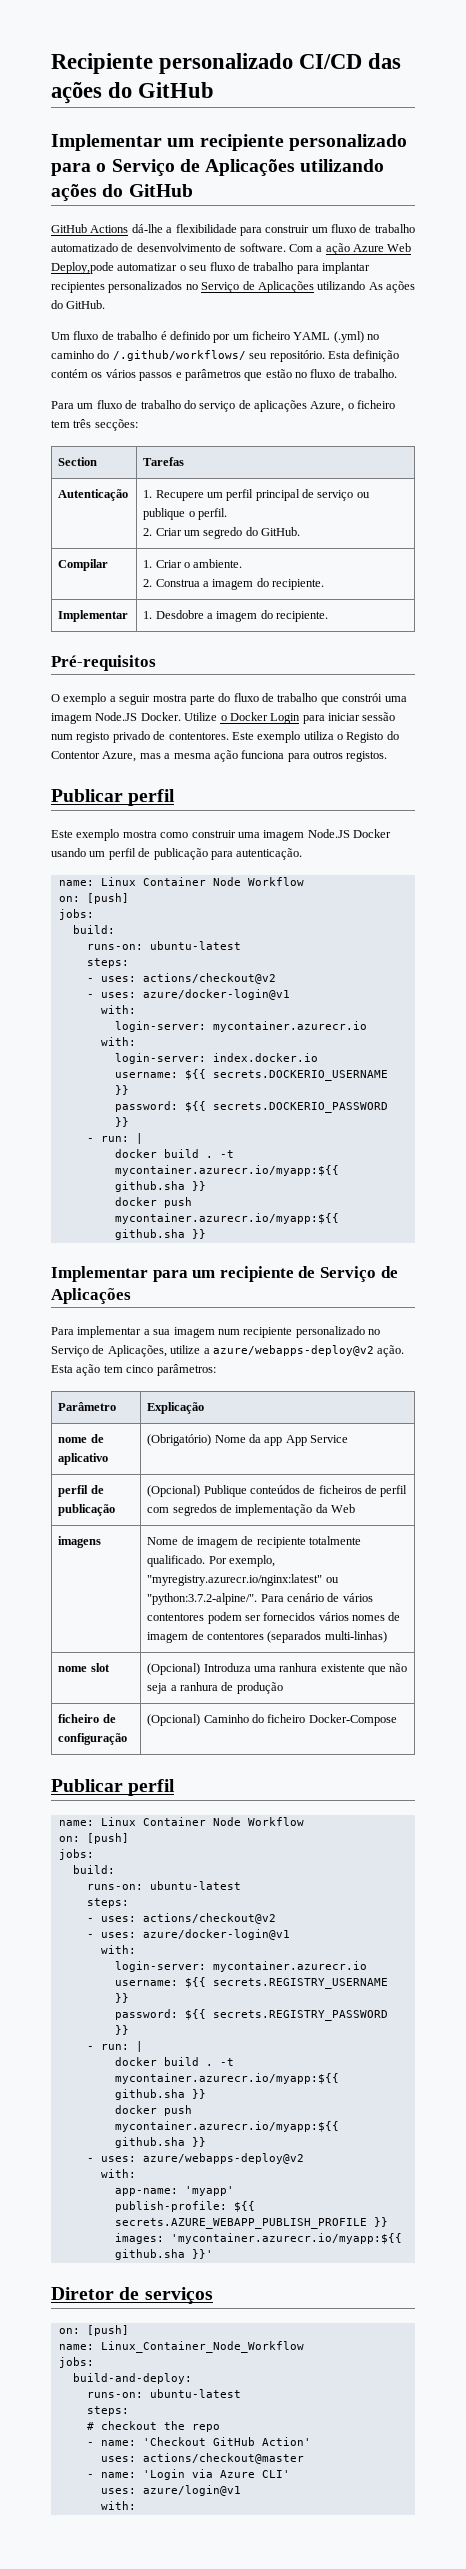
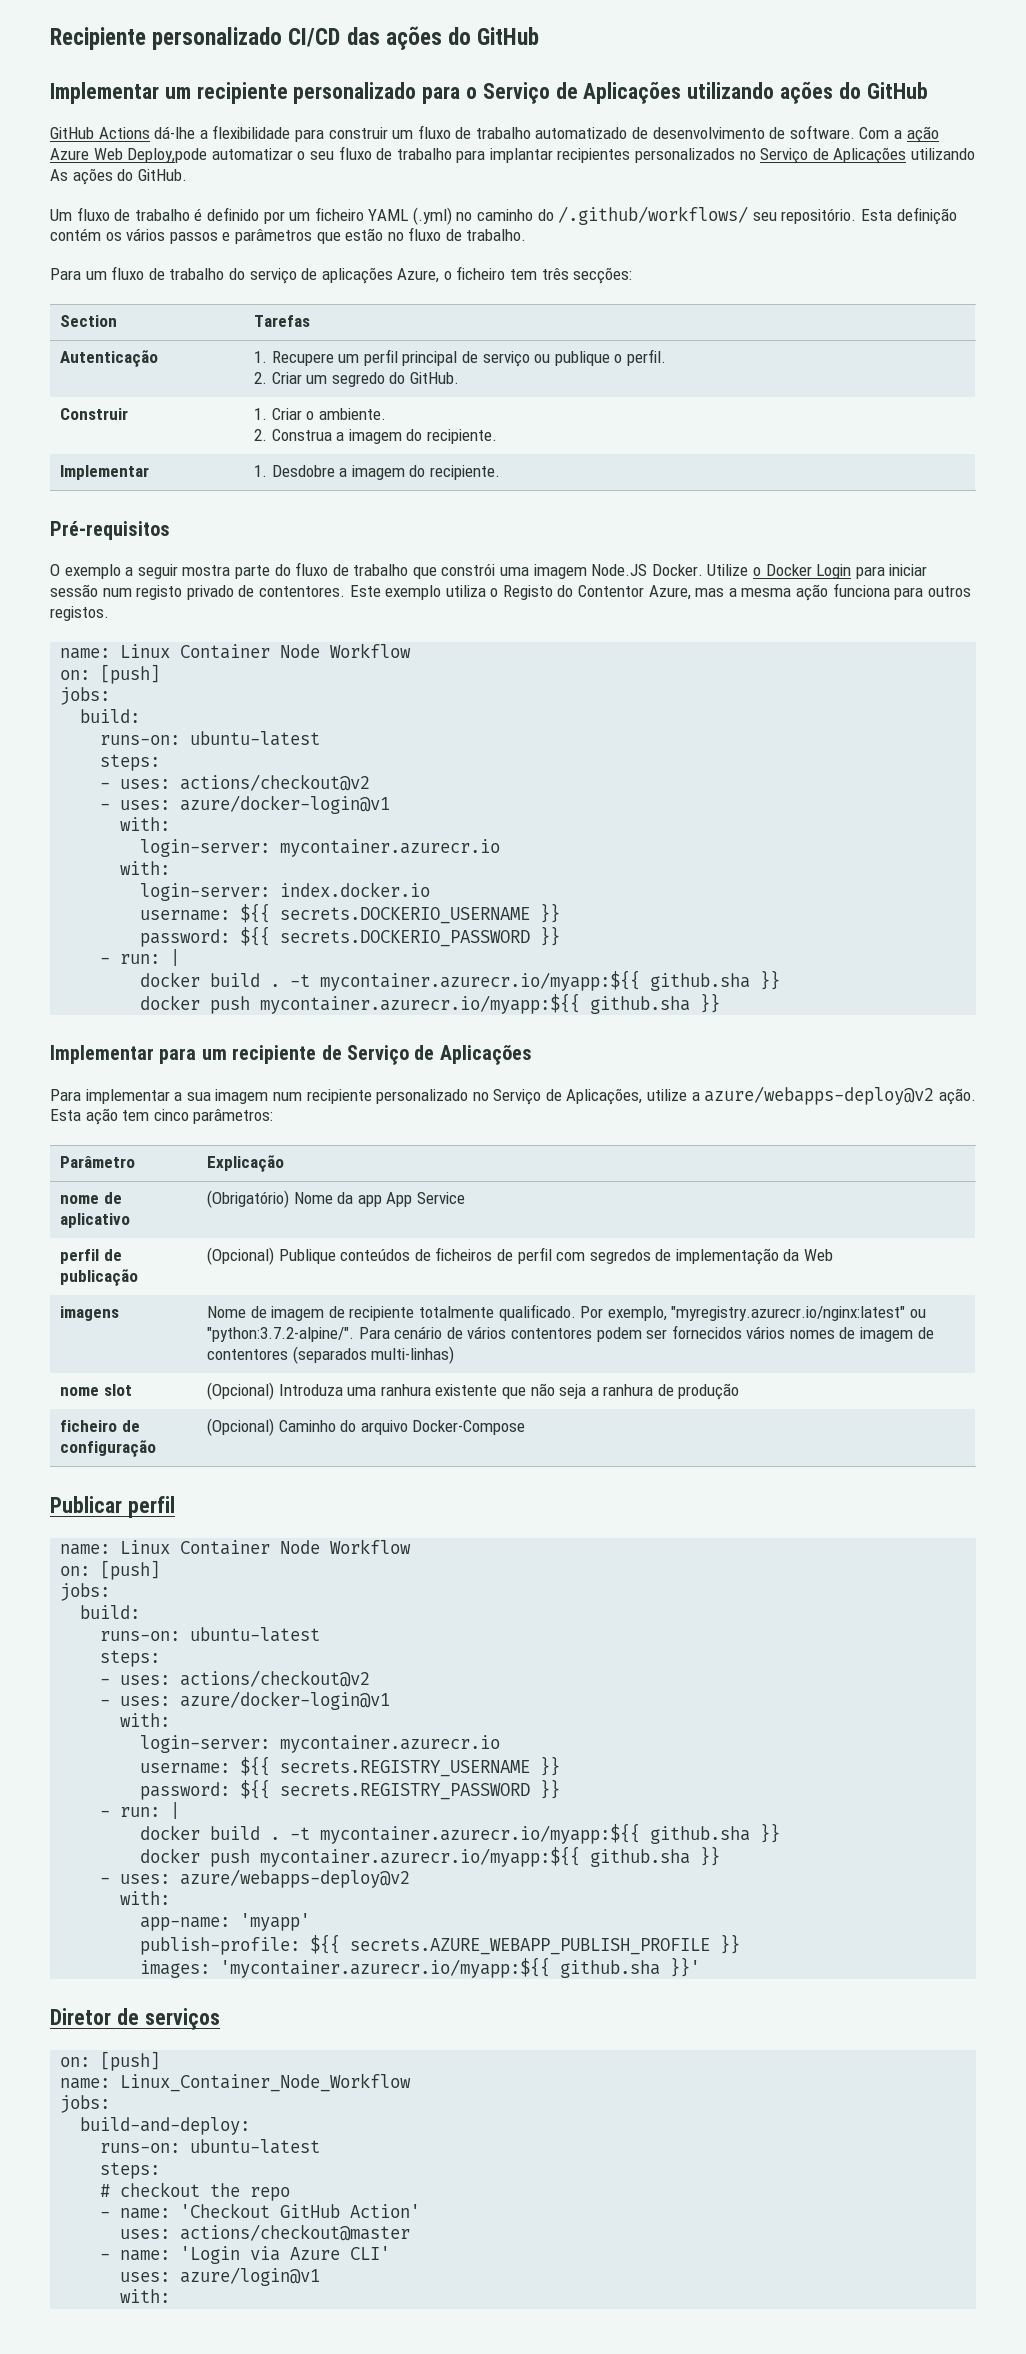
[58,559,109,571] Compilar -> [59,408,128,420] Construir
[51,789,176,806] [51,829,391,841] [51,848,303,860] // Publicar perfil // Este exemplo mostra como construir uma imagem Node.JS Docker usando um perfil de publicação para autenticação. -> (109, 613) none
[267,1714,306,1723] ficheiro -> [360,1420,408,1435] arquivo

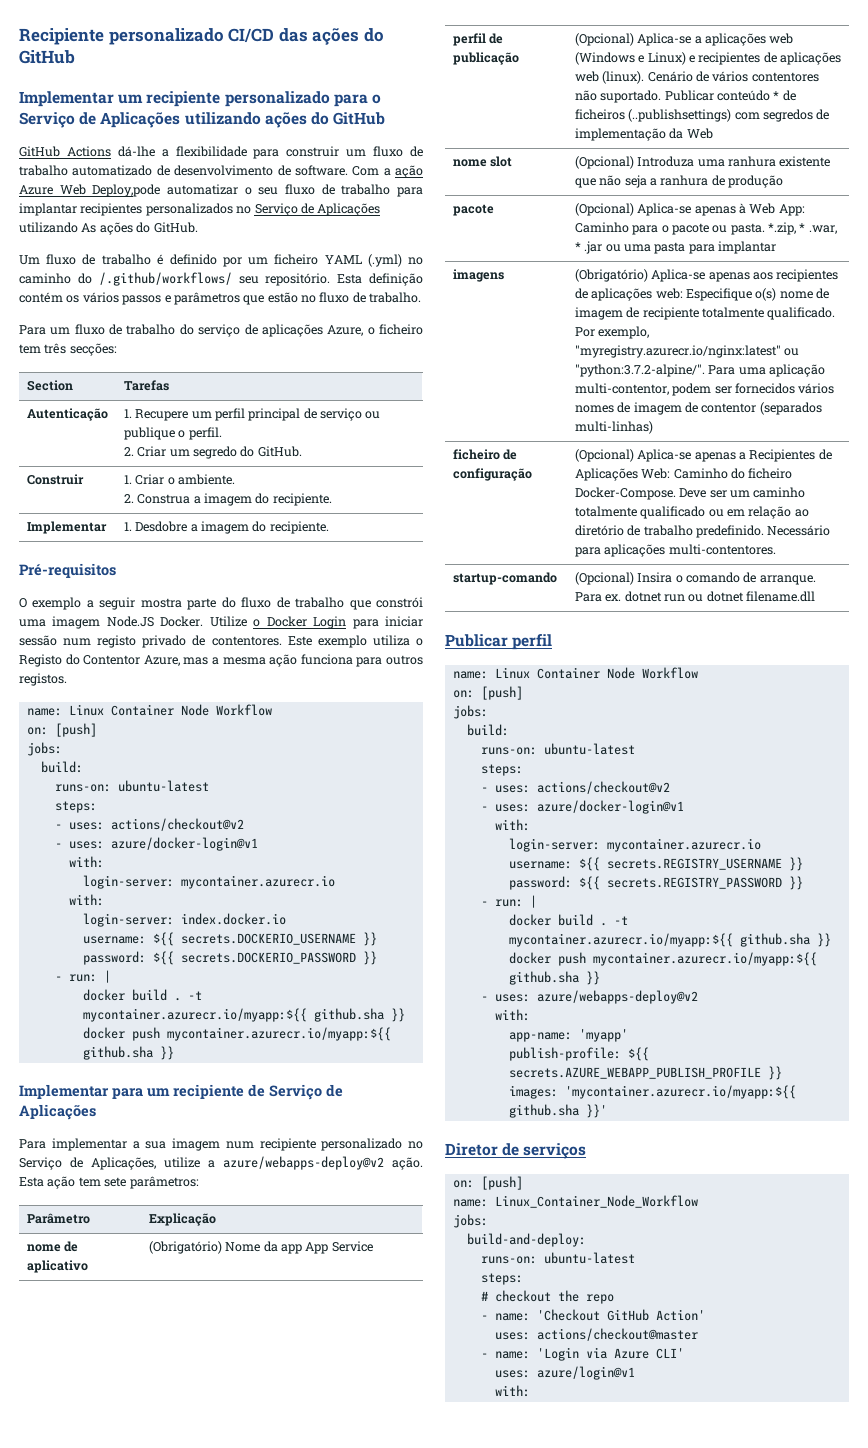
[153,1109,189,1121] cinco -> [104,1177,127,1187] sete
[278,1247,552,1264] Publique conteúdos de ficheiros de perfil -> [637,33,794,46] [574,52,842,65] [574,71,819,84] [574,90,796,103] [574,109,732,122] Aplica-se a aplicações web (Windows e Linux) e recipientes de aplicações web (linux). Cenário de vários contentores não suportado. Publicar conteúdo * de ficheiros (..publishsettings)
[59,1306,119,1321] [206,1304,926,1321] [206,1325,934,1342] [206,1346,455,1364] // imagens | Nome de imagem de recipiente totalmente qualificado. Por exemplo, "myregistry.azurecr.io/nginx:latest" ou "python:3.7.2-alpine/". Para cenário de vários contentores podem ser fornecidos vários nomes de imagem de contentores (separados multi-linhas) -> (713, 133) none
[59,1420,140,1432] [59,1440,156,1457] [206,1418,526,1436] ficheiro de configuração | (Opcional) Caminho do arquivo Docker-Compose -> [452,204,494,216] [574,203,805,216] [574,222,837,235] [574,241,777,254] [452,269,504,282] [574,269,839,282] [574,288,830,301] [574,307,836,320] [574,326,650,339] [574,345,800,358] [574,364,825,377] [574,383,835,396] [574,402,822,415] [574,421,653,434] [452,449,518,460] [452,468,532,481] [574,449,832,462] [574,468,793,481] [574,487,806,500] [574,506,809,519] [574,525,831,538] [574,544,776,557] [452,572,557,585] [574,572,816,585] [574,591,816,602] pacote | (Opcional) Aplica-se apenas à Web App: Caminho para o pacote ou pasta. *.zip, * .war, * .jar ou uma pasta para implantar // imagens | (Obrigatório) Aplica-se apenas aos recipientes de aplicações web: Especifique o(s) nome de imagem de recipiente totalmente qualificado. Por exemplo, "myregistry.azurecr.io/nginx:latest" ou "python:3.7.2-alpine/". Para uma aplicação multi-contentor, podem ser fornecidos vários nomes de imagem de contentor (separados multi-linhas) // ficheiro de configuração | (Opcional) Aplica-se apenas a Recipientes de Aplicações Web: Caminho do ficheiro Docker-Compose. Deve ser um caminho totalmente qualificado ou em relação ao diretório de trabalho predefinido. Necessário para aplicações multi-contentores. // startup-comando | (Opcional) Insira o comando de arranque. Para ex. dotnet run ou dotnet filename.dll

